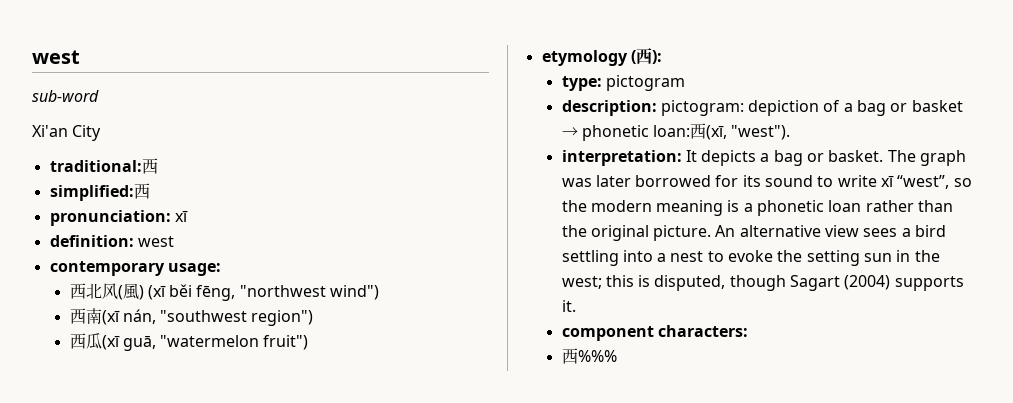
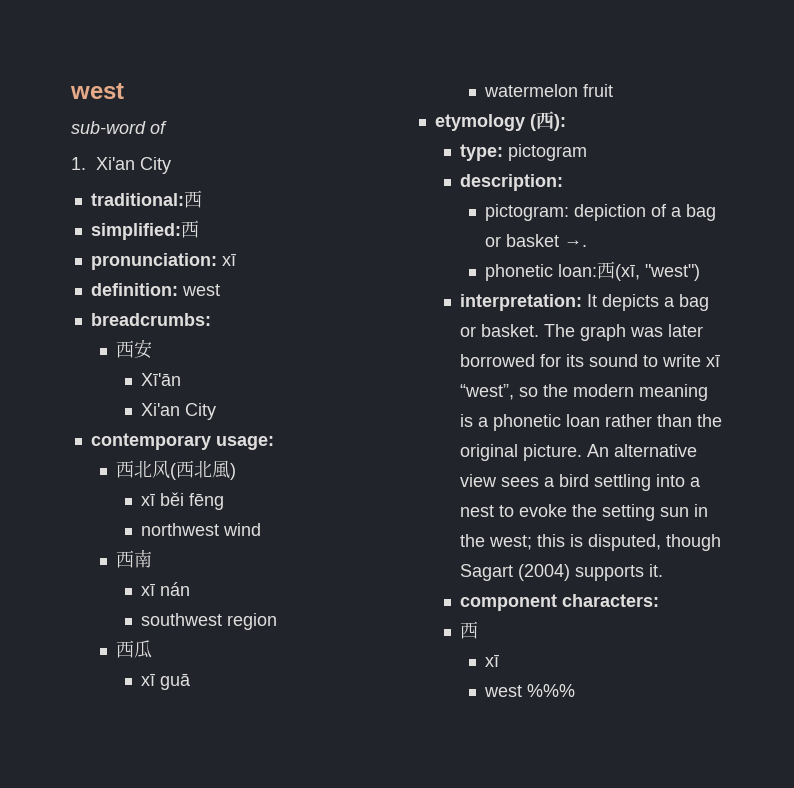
(99, 96) // -> [150,121,167,134] [71,157,86,170] of // 1.
(174, 241) none -> [90,313,211,326] [115,339,152,359] [140,373,181,386] [140,403,216,420] // breadcrumbs: // 西安 // Xī'ān // Xi'an City
(123, 292) none -> [175,460,212,478] 西北
[147,284,380,301] [69,308,314,326] [69,333,309,351] (xī běi fēng, "northwest wind") // 西南(xī nán, "southwest region") // 西瓜(xī guā, "watermelon fruit") -> [140,492,224,510] [140,523,261,536] [115,549,152,568] [140,582,190,596] [140,613,277,630] [115,640,152,658] [140,673,191,690] [483,84,613,97] // xī běi fēng // northwest wind // 西南 // xī nán // southwest region // 西瓜 // xī guā // watermelon fruit
(657, 108) none -> (563, 182) //
[561,127,578,137] → -> [563,240,587,247] →. //
[731,125,791,140] "west"). -> [644,264,700,281] "west")
(578, 356) none -> [484,654,499,667] [483,685,522,697] // xī // west

